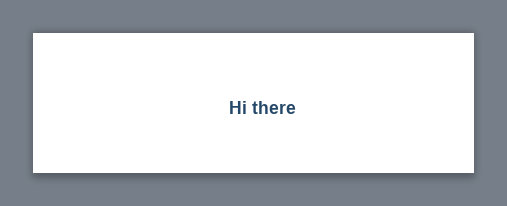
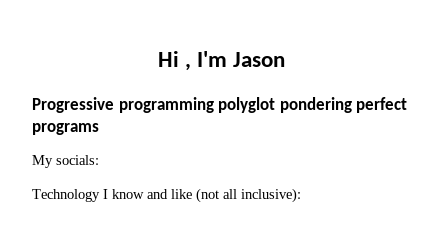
[251,101,296,114] there -> [184,51,286,71] [32,97,408,113] [32,123,99,135] [32,155,99,168] [32,188,301,203] , I'm Jason // Progressive programming polyglot pondering perfect programs // My socials: // Technology I know and like (not all inclusive):

